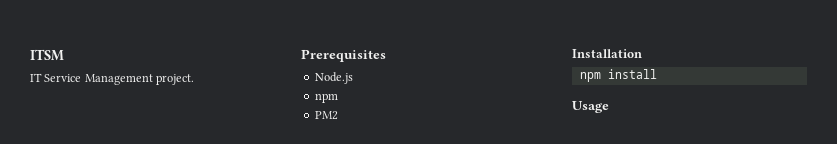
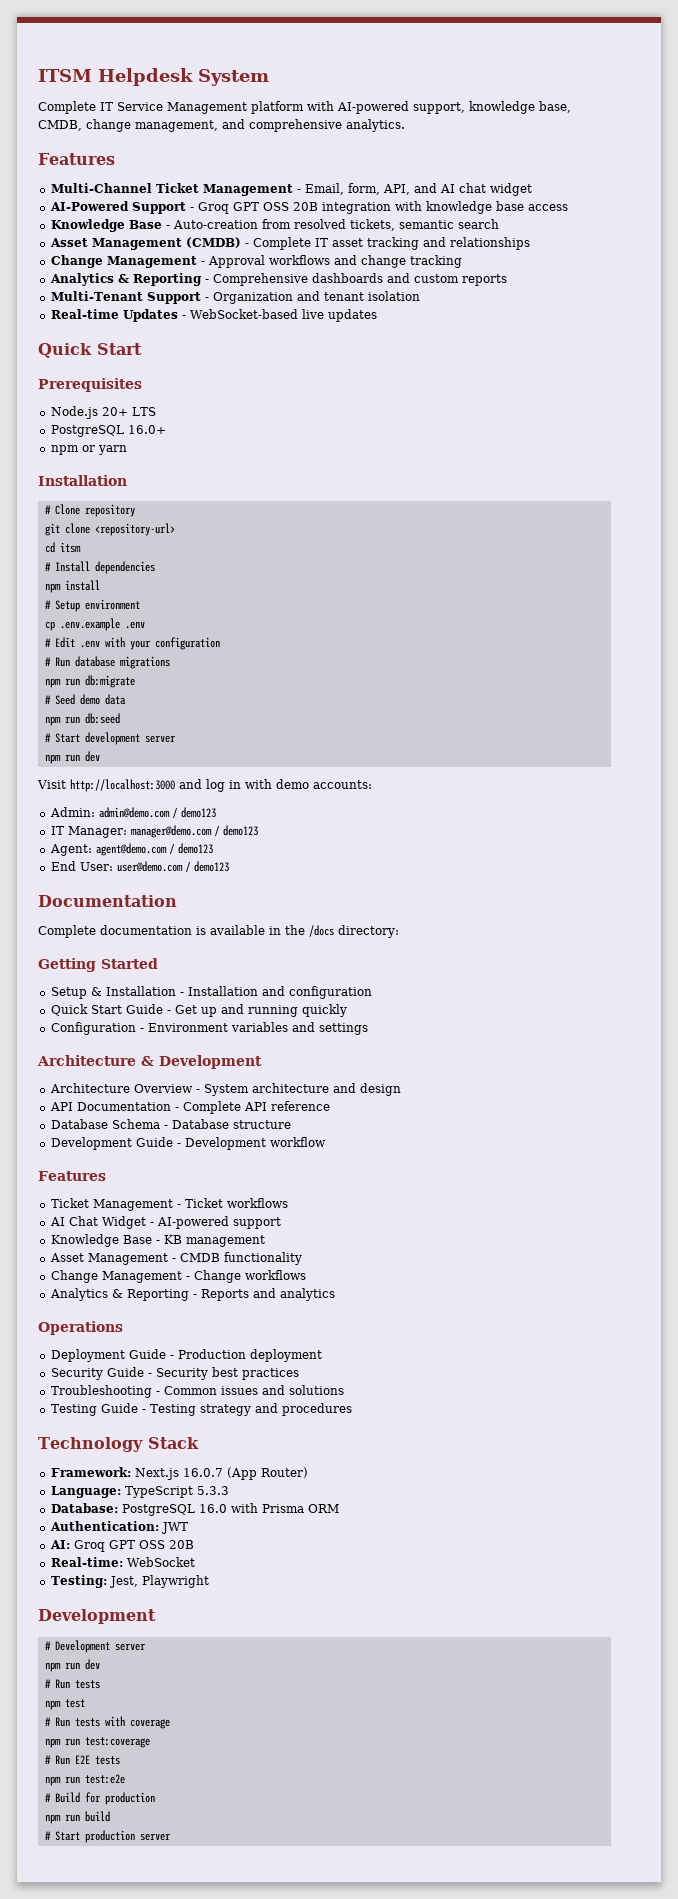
[30,73,195,85] [301,49,386,62] [314,72,353,84] [314,93,338,103] [314,111,338,120] // IT Service Management project. // Prerequisites // Node.js // npm // PM2 -> [98,68,269,86] [38,101,571,114] [38,119,405,132] [38,153,115,165] [50,183,532,196] [49,201,568,214] [50,219,499,232] [49,237,530,250] [50,255,462,268] [49,273,507,286] [50,291,420,304] [50,309,377,322] [38,343,142,358] [38,378,142,392] [50,406,156,419] [50,425,166,437] [50,445,127,455] Helpdesk System // Complete IT Service Management platform with AI-powered support, knowledge base, CMDB, change management, and comprehensive analytics. // Features // Multi-Channel Ticket Management - Email, form, API, and AI chat widget // AI-Powered Support - Groq GPT OSS 20B integration with knowledge base access // Knowledge Base - Auto-creation from resolved tickets, semantic search // Asset Management (CMDB) - Complete IT asset tracking and relationships // Change Management - Approval workflows and change tracking // Analytics & Reporting - Comprehensive dashboards and custom reports // Multi-Tenant Support - Organization and tenant isolation // Real-time Updates - WebSocket-based live updates // Quick Start // Prerequisites // Node.js 20+ LTS // PostgreSQL 16.0+ // npm or yarn
[579,69,657,82] [572,101,609,113] npm install // Usage -> [44,504,135,517] [44,523,175,536] [44,542,81,553] [44,561,155,574] [44,580,100,593] [44,599,140,612] [44,618,145,631] [44,637,220,650] [44,656,170,669] [44,675,135,688] [44,694,126,705] [44,713,120,726] [44,732,176,745] [44,751,100,764] [37,779,372,792] [49,807,216,818] [50,825,258,838] [49,843,213,856] [50,861,229,872] [38,895,177,907] [38,925,399,938] [38,958,158,972] [50,986,372,999] [50,1004,347,1017] [50,1022,368,1035] [37,1055,262,1069] [49,1083,401,1096] [49,1101,330,1114] [50,1119,291,1129] [50,1137,326,1150] [38,1171,106,1181] [50,1198,288,1211] [49,1216,281,1229] [50,1234,265,1247] [49,1252,302,1265] [50,1270,306,1283] [49,1288,335,1301] [38,1321,123,1335] [50,1349,322,1362] [50,1367,299,1380] [50,1385,344,1398] [50,1403,352,1416] [38,1437,199,1452] [50,1467,308,1480] [50,1486,229,1498] [50,1503,339,1516] [49,1521,188,1534] [49,1540,194,1552] [50,1557,195,1567] [50,1575,209,1588] [38,1609,156,1624] [44,1640,146,1653] [44,1659,100,1672] [44,1679,100,1689] [44,1699,85,1710] [44,1716,170,1729] [44,1737,150,1748] [44,1755,120,1765] [44,1774,125,1786] [44,1792,155,1805] [44,1811,110,1824] [44,1830,171,1843] # Clone repository // git clone <repository-url> // cd itsm // # Install dependencies // npm install // # Setup environment // cp .env.example .env // # Edit .env with your configuration // # Run database migrations // npm run db:migrate // # Seed demo data // npm run db:seed // # Start development server // npm run dev // Visit http://localhost:3000 and log in with demo accounts: // Admin: admin@demo.com / demo123 // IT Manager: manager@demo.com / demo123 // Agent: agent@demo.com / demo123 // End User: user@demo.com / demo123 // Documentation // Complete documentation is available in the /docs directory: // Getting Started // Setup & Installation - Installation and configuration // Quick Start Guide - Get up and running quickly // Configuration - Environment variables and settings // Architecture & Development // Architecture Overview - System architecture and design // API Documentation - Complete API reference // Database Schema - Database structure // Development Guide - Development workflow // Features // Ticket Management - Ticket workflows // AI Chat Widget - AI-powered support // Knowledge Base - KB management // Asset Management - CMDB functionality // Change Management - Change workflows // Analytics & Reporting - Reports and analytics // Operations // Deployment Guide - Production deployment // Security Guide - Security best practices // Troubleshooting - Common issues and solutions // Testing Guide - Testing strategy and procedures // Technology Stack // Framework: Next.js 16.0.7 (App Router) // Language: TypeScript 5.3.3 // Database: PostgreSQL 16.0 with Prisma ORM // Authentication: JWT // AI: Groq GPT OSS 20B // Real-time: WebSocket // Testing: Jest, Playwright // Development // # Development server // npm run dev // # Run tests // npm test // # Run tests with coverage // npm run test:coverage // # Run E2E tests // npm run test:e2e // # Build for production // npm run build // # Start production server

